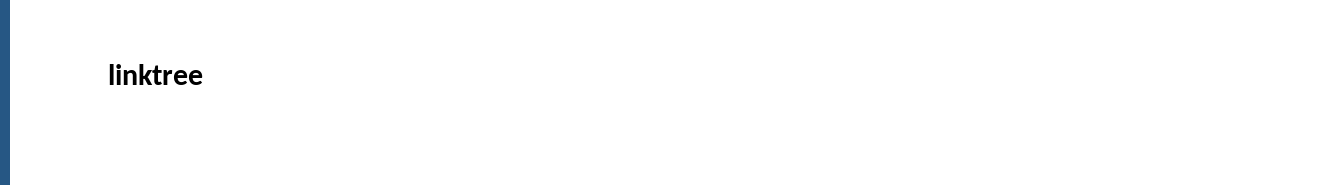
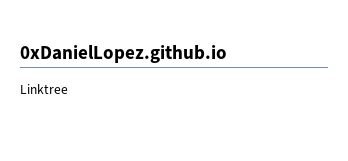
[108,64,203,85] linktree -> [20,45,227,63] [20,84,68,94] 0xDanielLopez.github.io // Linktree

